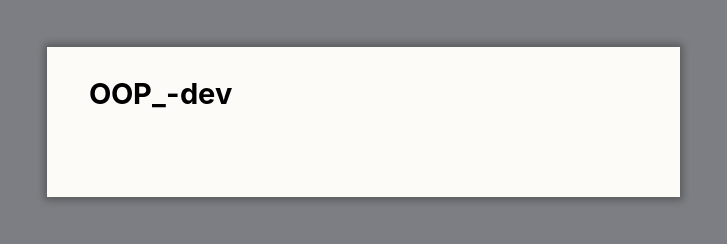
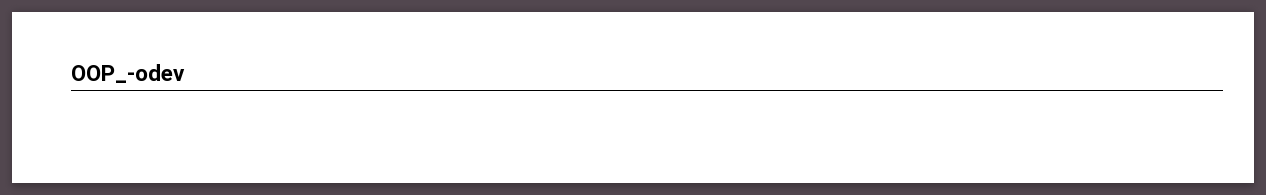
[89,83,232,108] OOP_-dev -> [71,64,185,83] OOP_-odev

